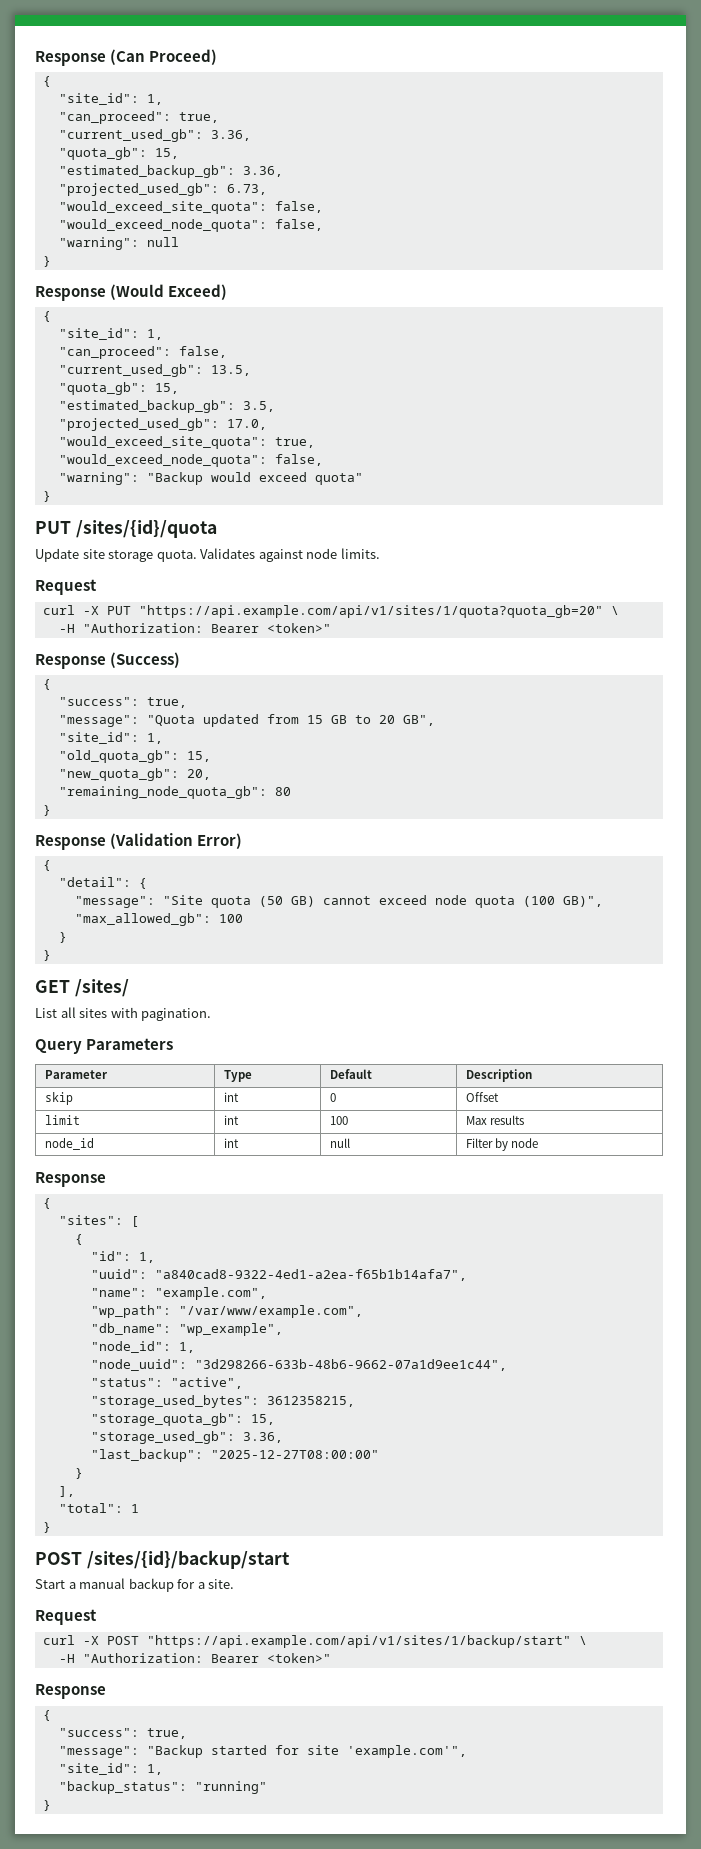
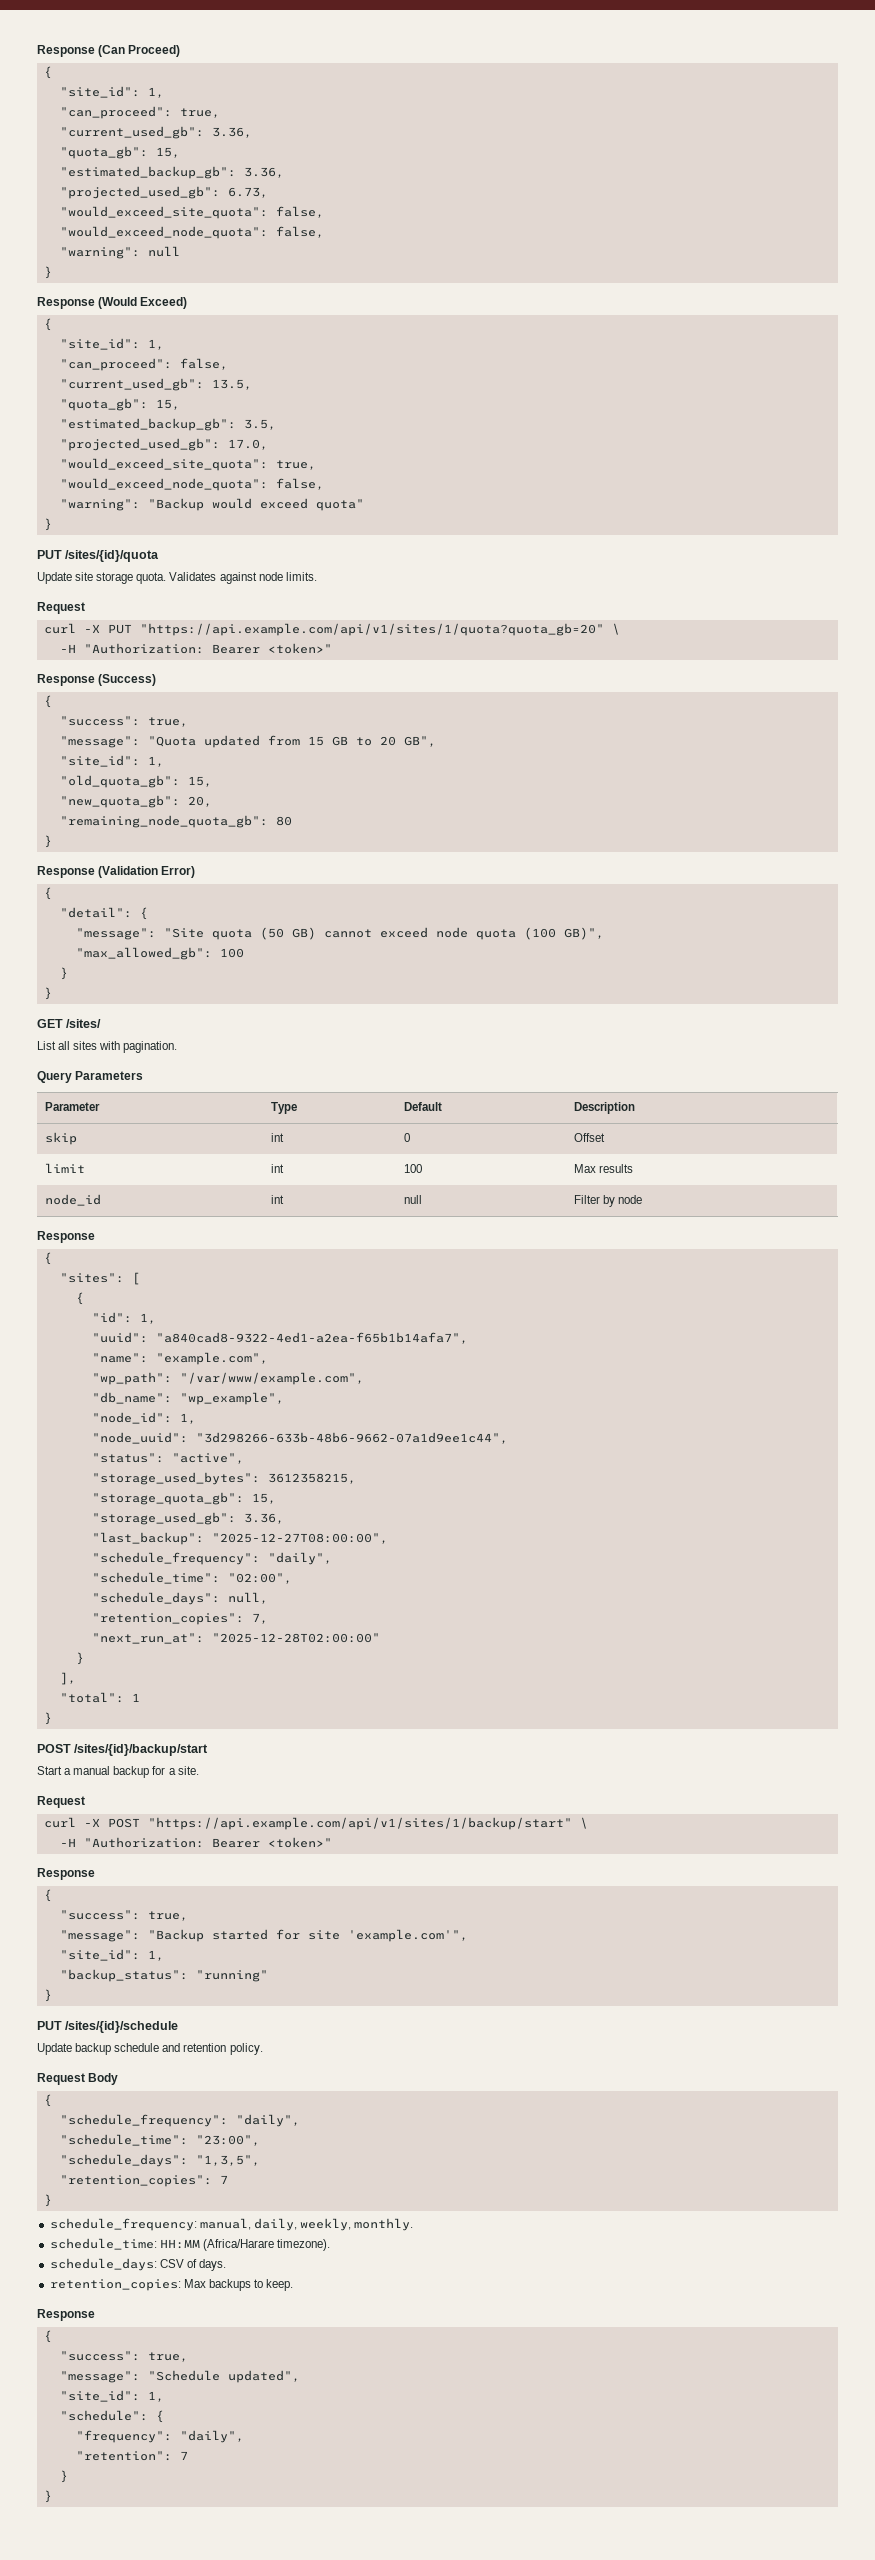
[210,1450,379,1459] "2025-12-27T08:00:00" -> [211,1533,388,1544] [91,1552,332,1565] [91,1572,292,1584] [91,1592,268,1605] [91,1613,268,1625] [91,1633,380,1644] "2025-12-27T08:00:00", // "schedule_frequency": "daily", // "schedule_time": "02:00", // "schedule_days": null, // "retention_copies": 7, // "next_run_at": "2025-12-28T02:00:00"
(51, 1805) none -> [37,2021,179,2033] [37,2043,263,2055] [37,2073,119,2085] [43,2094,52,2107] [59,2114,300,2127] [59,2134,260,2146] [59,2154,260,2167] [59,2175,228,2187] [43,2194,52,2207] [49,2218,414,2231] [49,2238,330,2251] [49,2258,226,2271] [49,2279,294,2291] [37,2309,95,2321] [43,2330,52,2343] [59,2351,188,2362] [59,2370,300,2383] [59,2390,164,2402] [59,2410,164,2423] [75,2430,244,2443] [75,2451,188,2461] [59,2470,68,2483] [43,2490,52,2503] // PUT /sites/{id}/schedule // Update backup schedule and retention policy. // Request Body // { // "schedule_frequency": "daily", // "schedule_time": "23:00", // "schedule_days": "1,3,5", // "retention_copies": 7 // } // schedule_frequency: manual, daily, weekly, monthly. // schedule_time: HH:MM (Africa/Harare timezone). // schedule_days: CSV of days. // retention_copies: Max backups to keep. // Response // { // "success": true, // "message": "Schedule updated", // "site_id": 1, // "schedule": { // "frequency": "daily", // "retention": 7 // } // }

